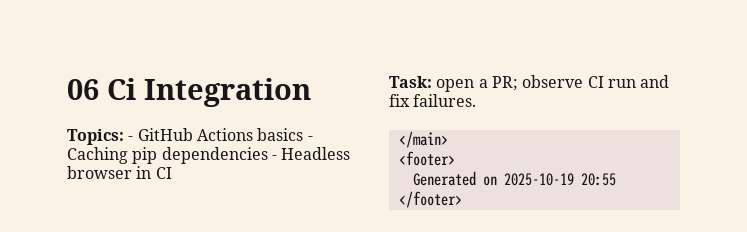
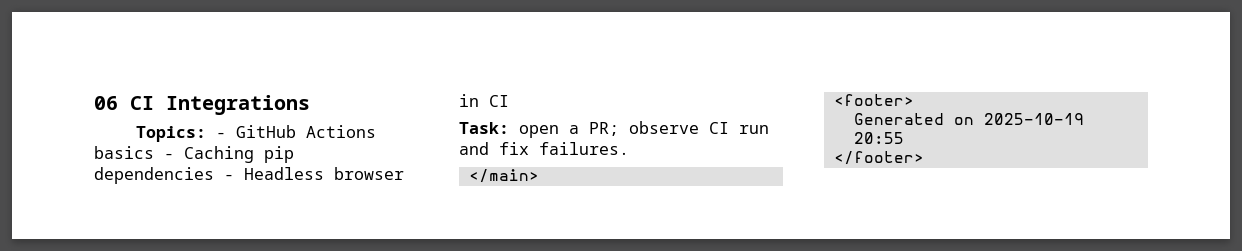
[107,78,311,107] Ci Integration -> [130,95,310,115] CI Integrations

